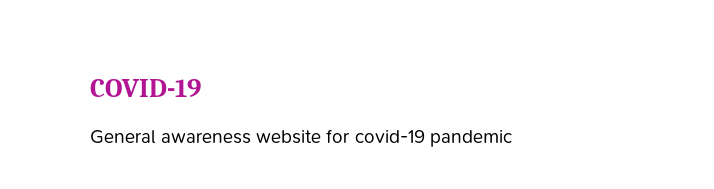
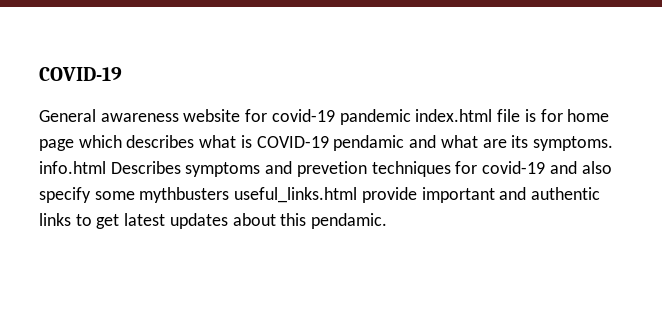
(512, 138) none -> [415,109,610,122] [39,135,613,151] [39,161,612,177] [39,187,601,203] [39,213,388,229] index.html file is for home page which describes what is COVID-19 pendamic and what are its symptoms. info.html Describes symptoms and prevetion techniques for covid-19 and also specify some mythbusters useful_links.html provide important and authentic links to get latest updates about this pendamic.

